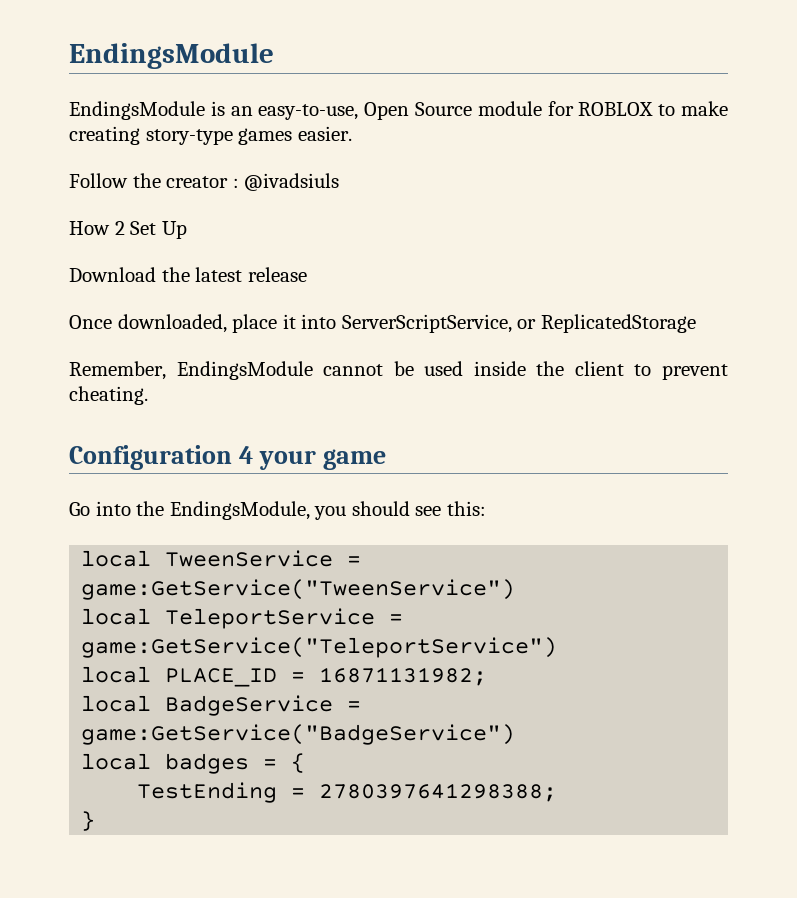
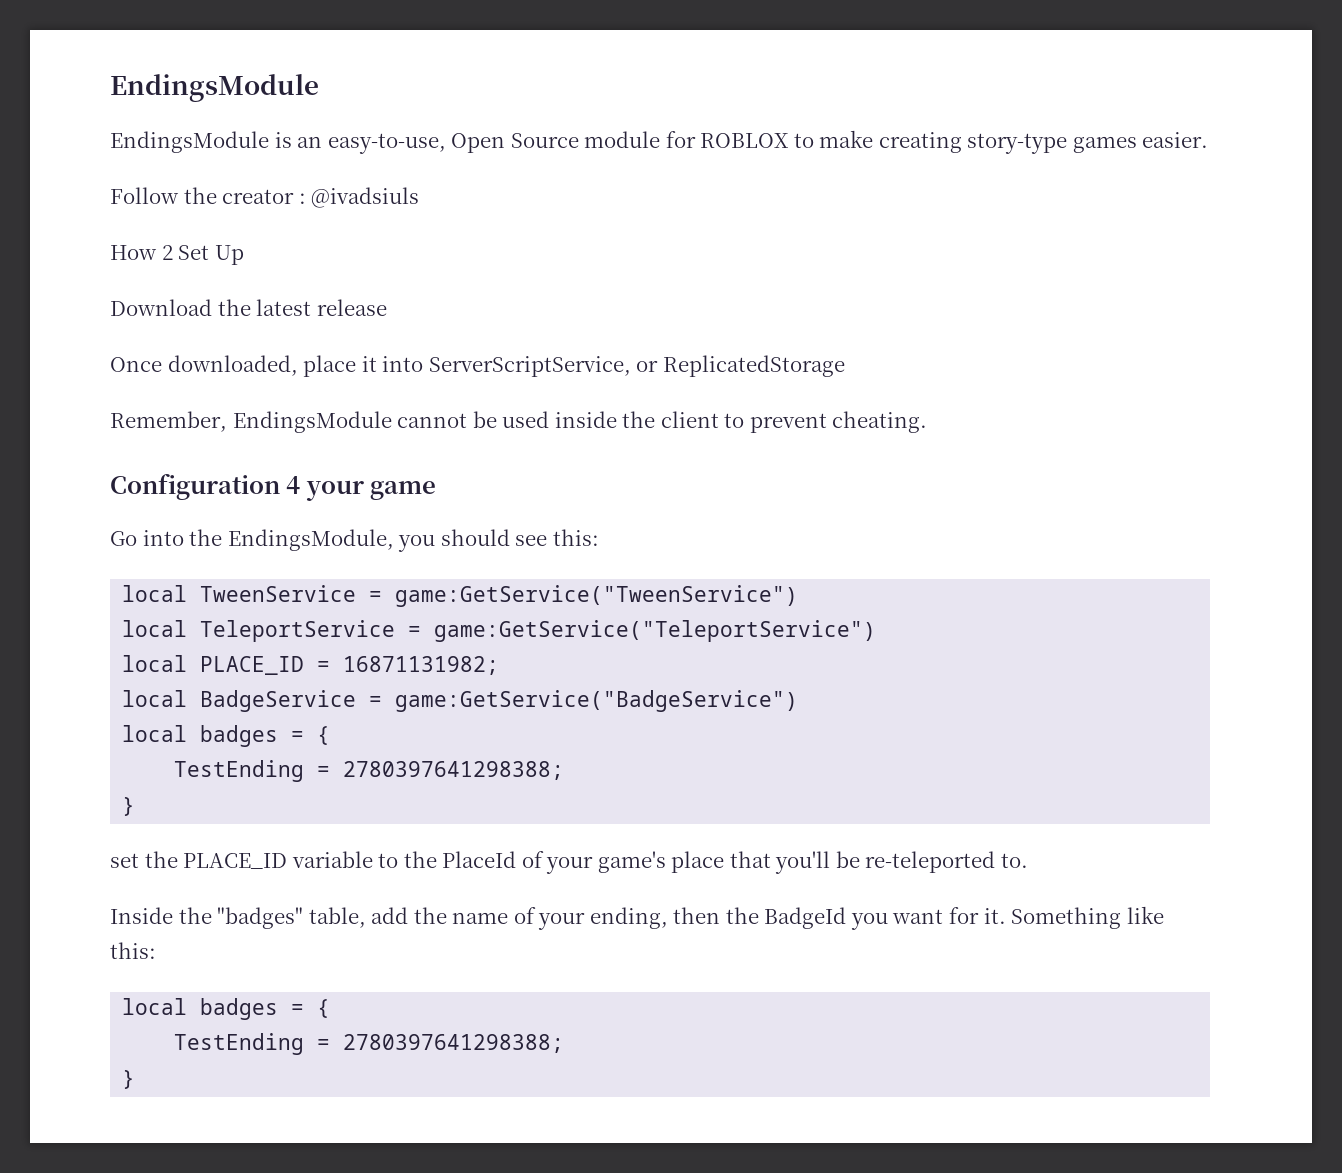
(96, 821) none -> [110,851,1029,874] [110,906,1164,930] [110,942,156,959] [122,998,331,1020] [174,1033,565,1055] [122,1070,136,1089] // set the PLACE_ID variable to the PlaceId of your game's place that you'll be re-teleported to. // Inside the "badges" table, add the name of your ending, then the BadgeId you want for it. Something like this: // local badges = { // TestEnding = 2780397641298388; // }

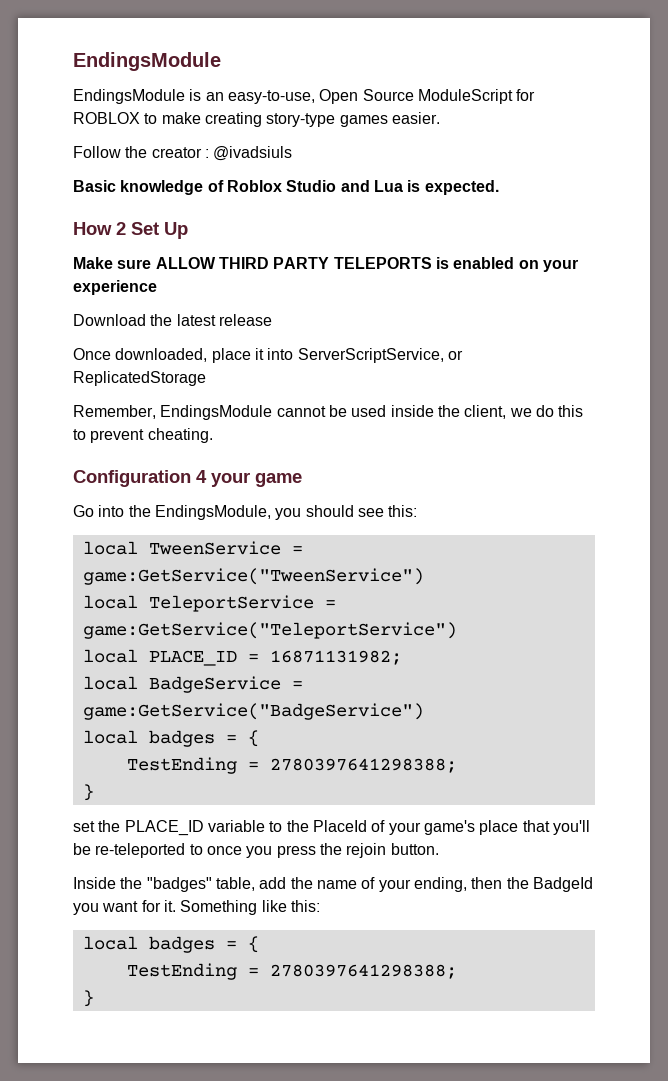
[584,131,661,148] module -> [417,89,513,104] ModuleScript
[110,245,244,265] How 2 Set Up -> [73,180,499,195] [73,222,188,239] [73,257,578,272] [73,280,157,295] Basic knowledge of Roblox Studio and Lua is expected. // How 2 Set Up // Make sure ALLOW THIRD PARTY TELEPORTS is enabled on your experience
[660,411,719,428] client -> [464,405,584,419] client, we do this
[1001,853,1029,868] to. -> [189,843,439,858] to once you press the rejoin button.

